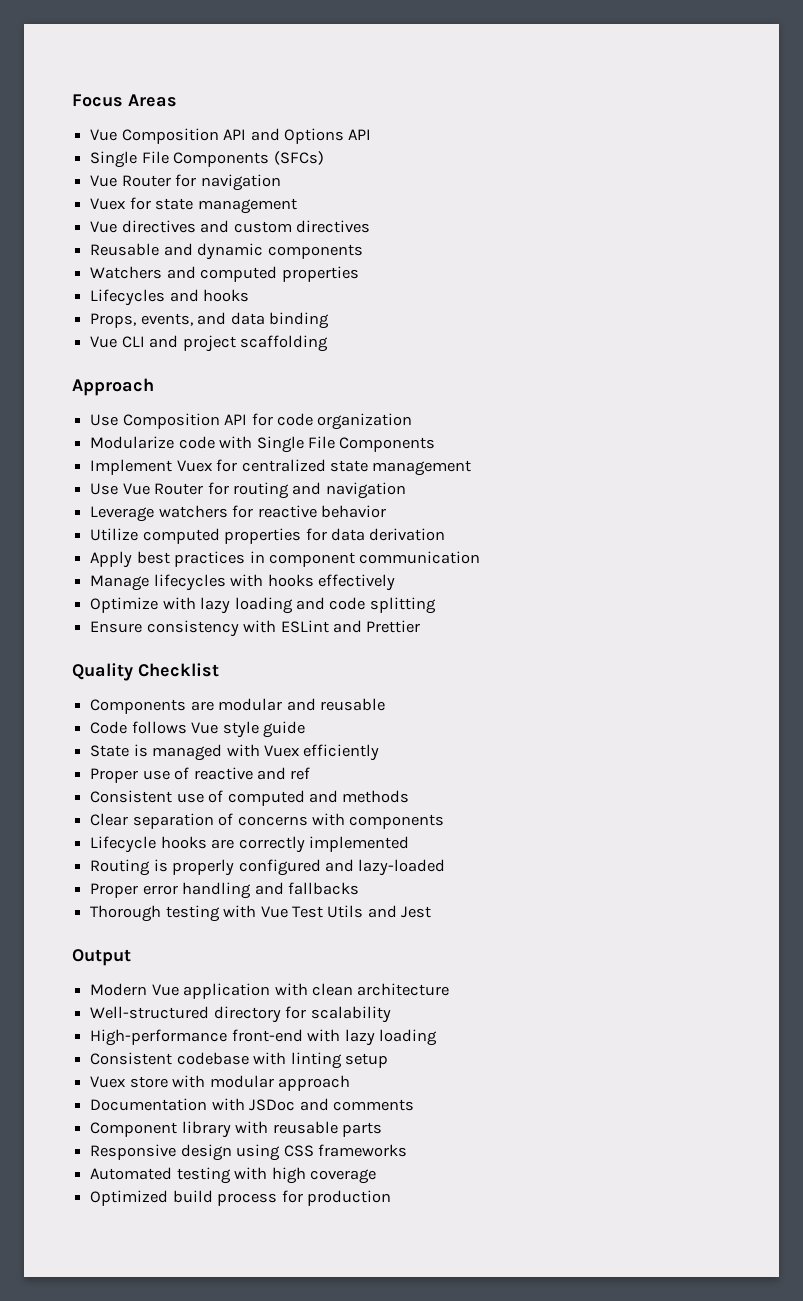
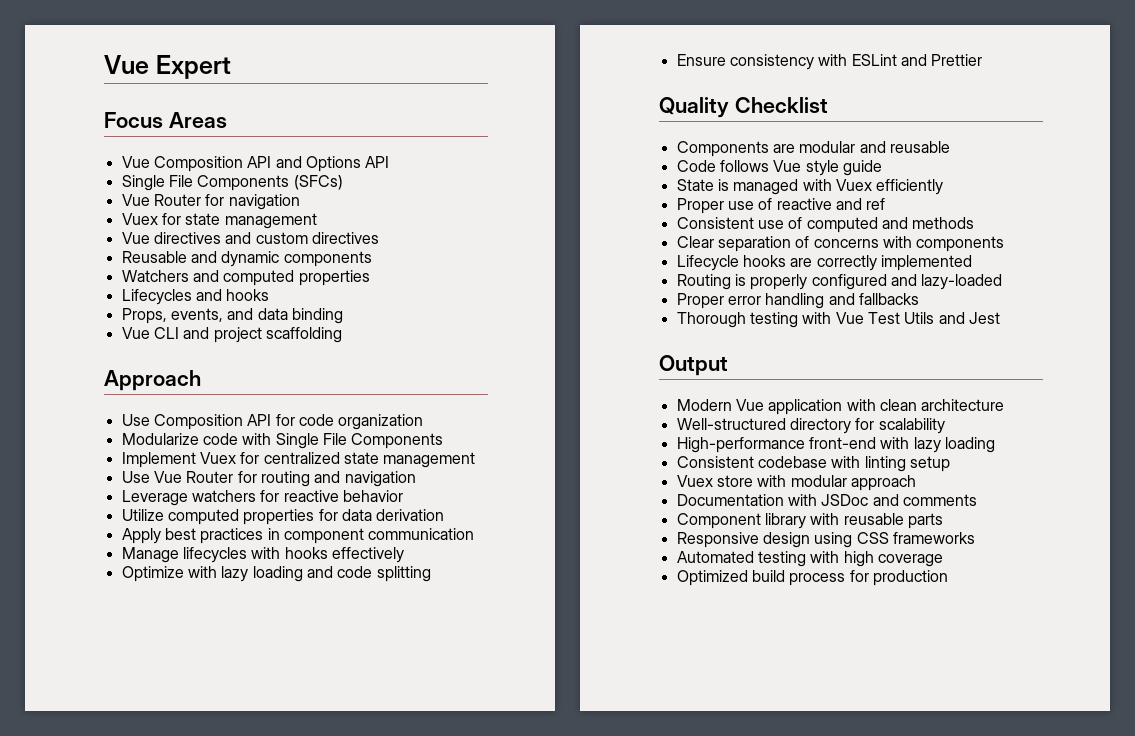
(72, 100) none -> [104,55,231,79] Vue Expert //

